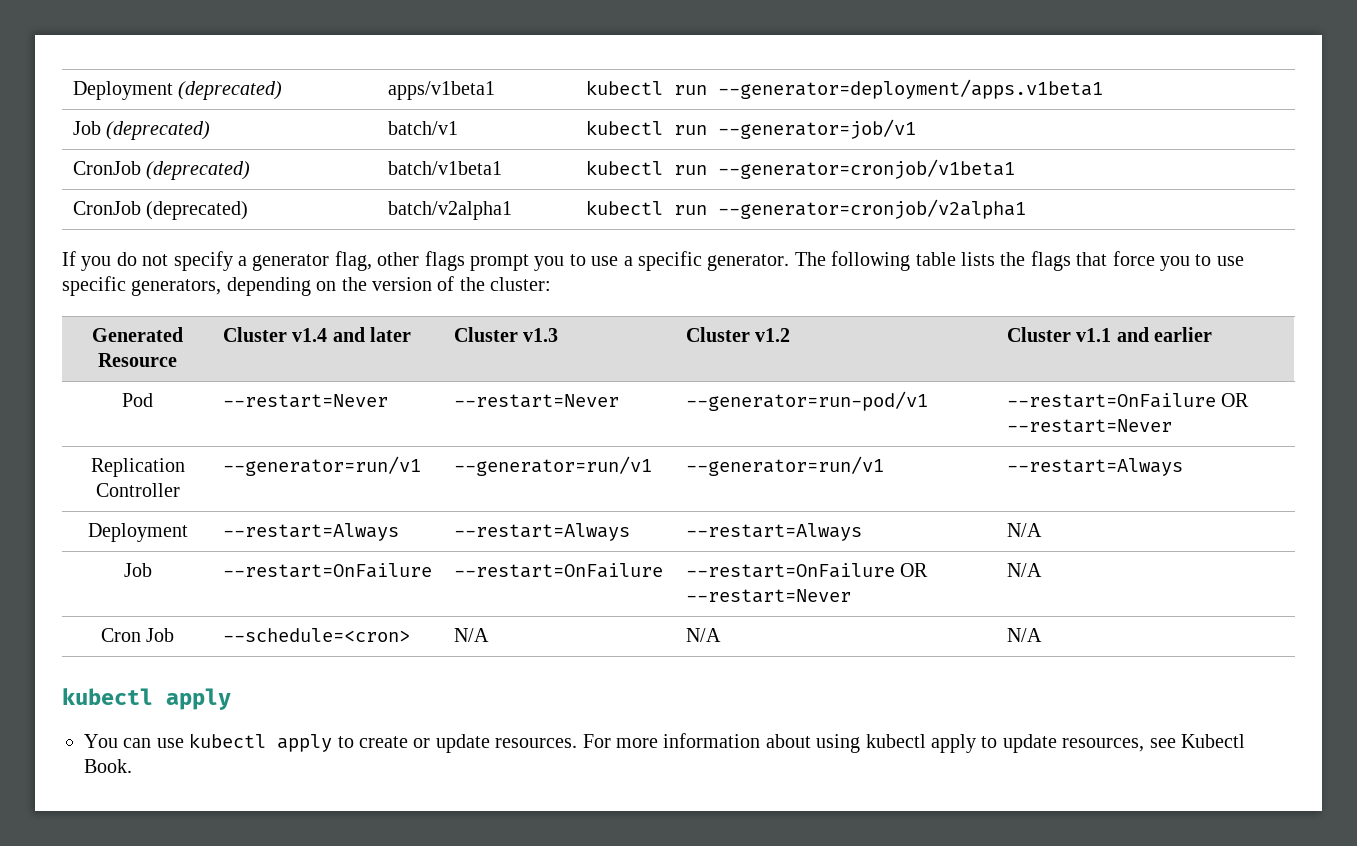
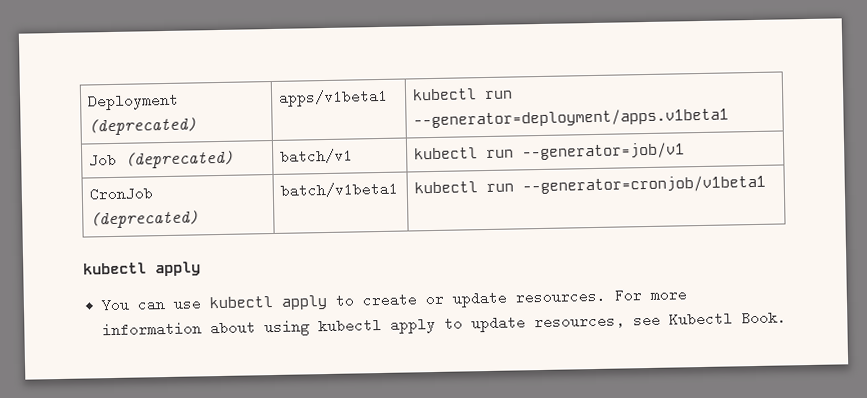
[72,201,249,220] [387,201,512,220] [585,199,1026,219] [62,251,1244,271] [62,276,552,296] [92,327,183,342] [98,353,177,367] [222,327,412,342] [453,327,559,342] [685,327,791,342] [1006,327,1213,342] [122,393,153,407] [222,394,388,408] [453,394,619,408] [685,391,928,411] [1006,393,1250,408] [1006,419,1172,433] [90,458,185,477] [95,483,180,497] [222,456,421,476] [453,456,652,476] [685,456,884,476] [1006,458,1183,476] [87,523,188,542] [222,523,399,541] [453,523,630,541] [685,523,862,541] [1006,523,1042,537] [123,563,152,577] [222,563,432,578] [453,563,663,578] [685,563,929,578] [685,589,851,603] [1006,563,1042,577] [100,628,175,642] [222,628,410,642] [453,628,489,642] [685,628,721,642] [1006,628,1042,642] // CronJob (deprecated) | batch/v2alpha1 | kubectl run --generator=cronjob/v2alpha1 // If you do not specify a generator flag, other flags prompt you to use a specific generator. The following table lists the flags that force you to use specific generators, depending on the version of the cluster: // Generated Resource | Cluster v1.4 and later | Cluster v1.3 | Cluster v1.2 | Cluster v1.1 and earlier // Pod | --restart=Never | --restart=Never | --generator=run-pod/v1 | --restart=OnFailure OR --restart=Never // Replication Controller | --generator=run/v1 | --generator=run/v1 | --generator=run/v1 | --restart=Always // Deployment | --restart=Always | --restart=Always | --restart=Always | N/A // Job | --restart=OnFailure | --restart=OnFailure | --restart=OnFailure OR --restart=Never | N/A // Cron Job | --schedule=<cron> | N/A | N/A | N/A -> (767, 184) none

